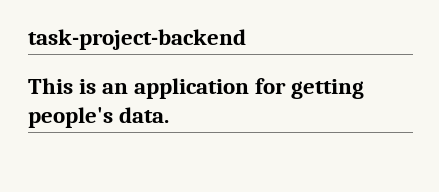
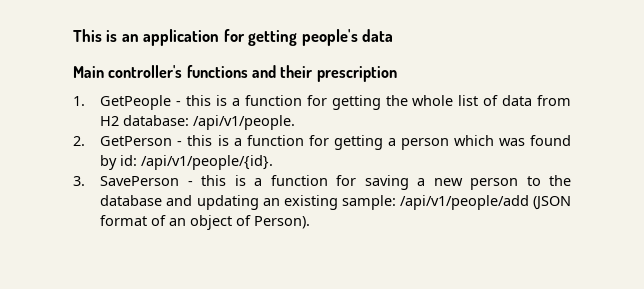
[28,29,246,50] task-project-backend // -> (73, 35) none
[119,107,170,123] data. -> [362,29,394,42] [73,65,397,82] [73,95,571,110] [100,115,296,130] [73,135,571,150] [100,155,274,170] [73,175,572,190] [100,195,571,210] [100,215,311,230] data // Main controller's functions and their prescription // 1. GetPeople - this is a function for getting the whole list of data from H2 database: /api/v1/people. // 2. GetPerson - this is a function for getting a person which was found by id: /api/v1/people/{id}. // 3. SavePerson - this is a function for saving a new person to the database and updating an existing sample: /api/v1/people/add (JSON format of an object of Person).

